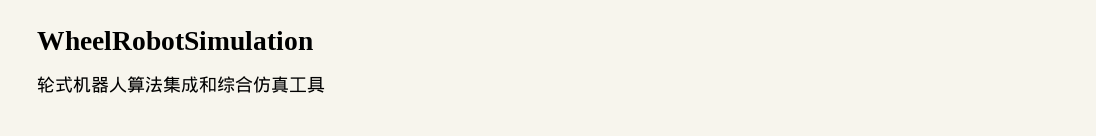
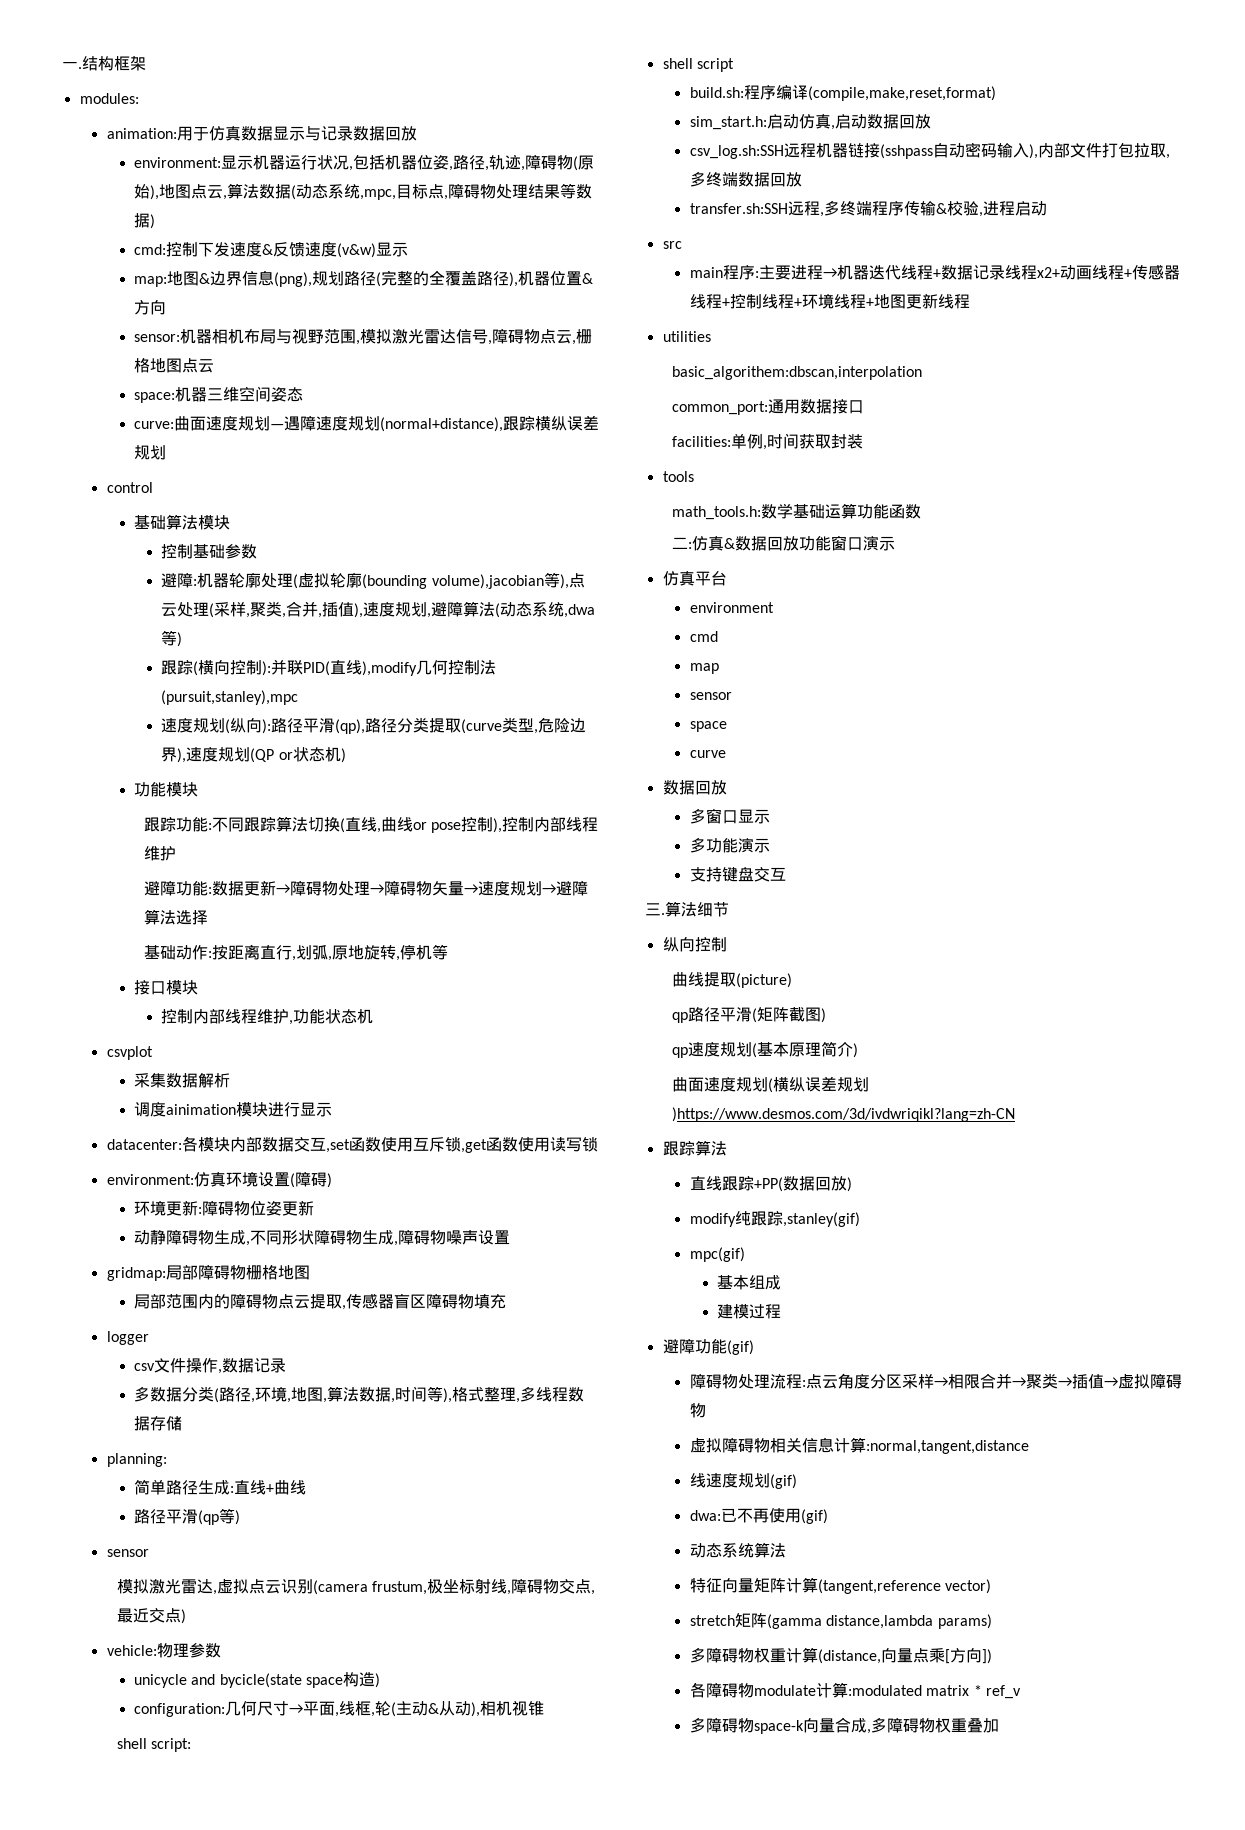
[37,31,313,50] [37,76,325,93] WheelRobotSimulation // 轮式机器人算法集成和综合仿真工具 -> [62,56,146,71] [79,93,139,104] [106,126,417,141] [134,154,595,171] [134,183,593,200] [134,213,156,229] [134,242,409,258] [134,270,594,287] [134,300,167,315] [134,328,593,345] [134,358,215,373] [134,386,304,403] [134,415,600,432] [134,445,167,460] [106,482,153,493] [134,514,231,530] [161,544,258,559] [161,572,585,589] [161,601,596,618] [161,630,183,647] [161,659,497,676] [161,690,299,705] [161,717,587,734] [161,747,346,763] [134,782,199,797] [143,816,599,833] [143,846,176,861] [143,880,588,896] [143,909,208,925] [143,944,448,961] [134,980,199,995] [161,1009,374,1025] [106,1046,153,1060] [134,1073,231,1088] [134,1102,333,1117] [106,1136,598,1153] [106,1171,332,1188] [134,1200,315,1216] [134,1229,511,1246] [106,1264,310,1281] [134,1293,507,1310] [106,1331,149,1345] [134,1358,287,1374] [134,1386,585,1403] [134,1416,183,1431] [106,1453,167,1467] [134,1479,307,1495] [134,1508,241,1525] [106,1549,149,1557] [116,1578,595,1595] [116,1608,186,1624] [106,1643,221,1658] [134,1672,381,1688] [134,1700,545,1717] [116,1738,191,1752] [662,58,734,72] [689,85,996,101] [689,114,931,130] [689,142,1170,159] [689,171,802,187] [689,200,1047,217] [662,241,682,249] [689,264,1180,280] [689,293,970,309] [662,331,711,342] [672,366,923,380] [672,399,865,415] [672,433,864,450] [662,471,694,482] [672,503,922,520] [672,535,896,551] [662,571,727,586] [689,602,774,613] [689,631,718,642] [689,663,719,674] [689,692,732,700] [689,721,727,732] [689,750,726,758] [662,780,727,795] [689,808,770,824] [689,837,770,853] [689,867,786,882] [645,901,729,917] [662,937,727,952] [672,972,793,988] [672,1007,827,1023] [672,1041,859,1058] [672,1076,870,1093] [672,1107,1016,1122] [662,1140,727,1156] [689,1175,852,1192] [689,1210,860,1227] [689,1247,745,1262] [717,1275,782,1290] [717,1304,782,1319] [662,1338,754,1355] [689,1373,1182,1389] [689,1403,706,1418] [689,1437,1029,1454] [689,1473,797,1489] [689,1508,828,1524] [689,1542,786,1558] [689,1577,992,1594] [689,1613,992,1629] [689,1647,992,1664] [689,1682,1021,1699] [689,1717,999,1734] 一.结构框架 // modules: // animation:用于仿真数据显示与记录数据回放 // environment:显示机器运行状况,包括机器位姿,路径,轨迹,障碍物(原始),地图点云,算法数据(动态系统,mpc,目标点,障碍物处理结果等数据) // cmd:控制下发速度&反馈速度(v&w)显示 // map:地图&边界信息(png),规划路径(完整的全覆盖路径),机器位置&方向 // sensor:机器相机布局与视野范围,模拟激光雷达信号,障碍物点云,栅格地图点云 // space:机器三维空间姿态 // curve:曲面速度规划—遇障速度规划(normal+distance),跟踪横纵误差规划 // control // 基础算法模块 // 控制基础参数 // 避障:机器轮廓处理(虚拟轮廓(bounding volume),jacobian等),点云处理(采样,聚类,合并,插值),速度规划,避障算法(动态系统,dwa等) // 跟踪(横向控制):并联PID(直线),modify几何控制法(pursuit,stanley),mpc // 速度规划(纵向):路径平滑(qp),路径分类提取(curve类型,危险边界),速度规划(QP or状态机) // 功能模块 // 跟踪功能:不同跟踪算法切换(直线,曲线or pose控制),控制内部线程维护 // 避障功能:数据更新→障碍物处理→障碍物矢量→速度规划→避障算法选择 // 基础动作:按距离直行,划弧,原地旋转,停机等 // 接口模块 // 控制内部线程维护,功能状态机 // csvplot // 采集数据解析 // 调度ainimation模块进行显示 // datacenter:各模块内部数据交互,set函数使用互斥锁,get函数使用读写锁 // environment:仿真环境设置(障碍) // 环境更新:障碍物位姿更新 // 动静障碍物生成,不同形状障碍物生成,障碍物噪声设置 // gridmap:局部障碍物栅格地图 // 局部范围内的障碍物点云提取,传感器盲区障碍物填充 // logger // csv文件操作,数据记录 // 多数据分类(路径,环境,地图,算法数据,时间等),格式整理,多线程数据存储 // planning: // 简单路径生成:直线+曲线 // 路径平滑(qp等) // sensor // 模拟激光雷达,虚拟点云识别(camera frustum,极坐标射线,障碍物交点,最近交点) // vehicle:物理参数 // unicycle and bycicle(state space构造) // configuration:几何尺寸→平面,线框,轮(主动&从动),相机视锥 // shell script: // shell script // build.sh:程序编译(compile,make,reset,format) // sim_start.h:启动仿真,启动数据回放 // csv_log.sh:SSH远程机器链接(sshpass自动密码输入),内部文件打包拉取,多终端数据回放 // transfer.sh:SSH远程,多终端程序传输&校验,进程启动 // src // main程序:主要进程→机器迭代线程+数据记录线程x2+动画线程+传感器线程+控制线程+环境线程+地图更新线程 // utilities // basic_algorithem:dbscan,interpolation // common_port:通用数据接口 // facilities:单例,时间获取封装 // tools // math_tools.h:数学基础运算功能函数 // 二:仿真&数据回放功能窗口演示 // 仿真平台 // environment // cmd // map // sensor // space // curve // 数据回放 // 多窗口显示 // 多功能演示 // 支持键盘交互 // 三.算法细节 // 纵向控制 // 曲线提取(picture) // qp路径平滑(矩阵截图) // qp速度规划(基本原理简介) // 曲面速度规划(横纵误差规划)https://www.desmos.com/3d/ivdwriqikl?lang=zh-CN // 跟踪算法 // 直线跟踪+PP(数据回放) // modify纯跟踪,stanley(gif) // mpc(gif) // 基本组成 // 建模过程 // 避障功能(gif) // 障碍物处理流程:点云角度分区采样→相限合并→聚类→插值→虚拟障碍物 // 虚拟障碍物相关信息计算:normal,tangent,distance // 线速度规划(gif) // dwa:已不再使用(gif) // 动态系统算法 // 特征向量矩阵计算(tangent,reference vector) // stretch矩阵(gamma distance,lambda params) // 多障碍物权重计算(distance,向量点乘[方向]) // 各障碍物modulate计算:modulated matrix * ref_v // 多障碍物space-k向量合成,多障碍物权重叠加

